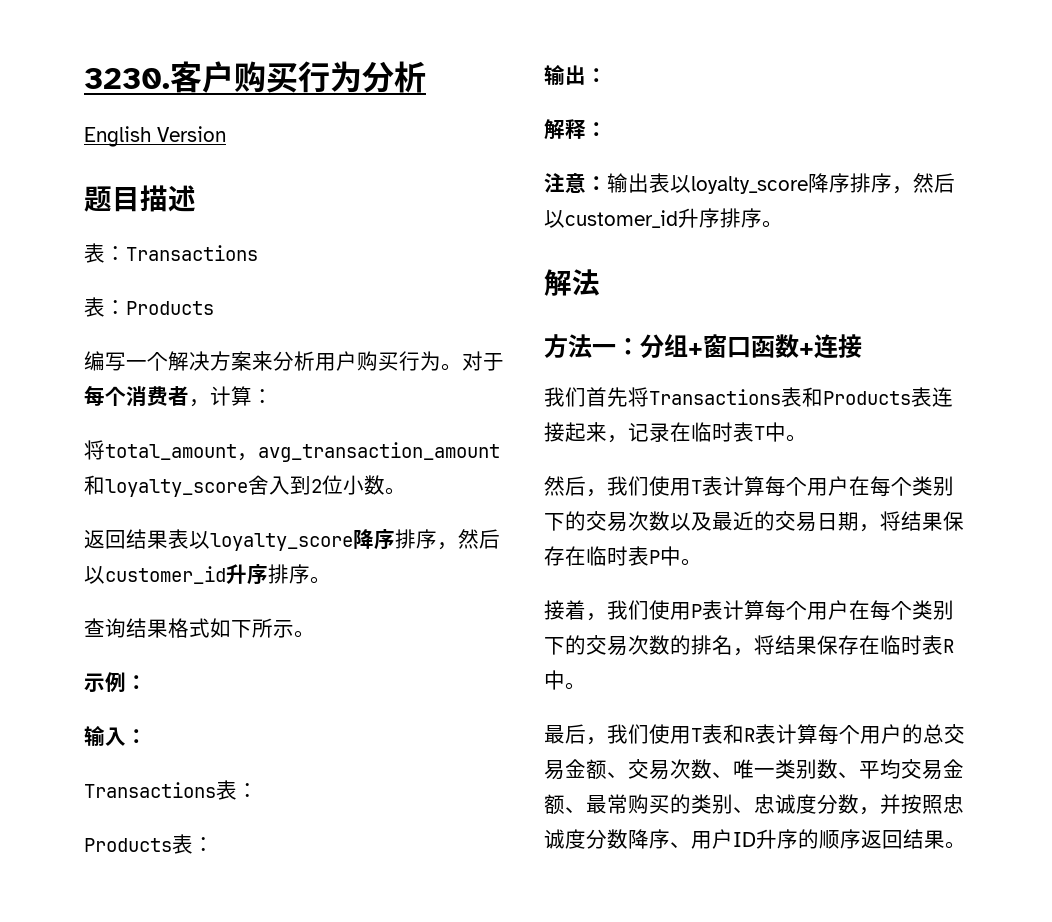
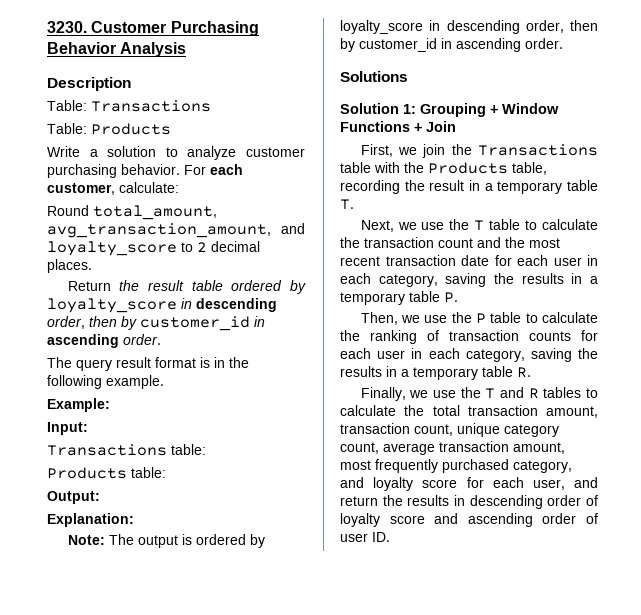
[170,61,426,93] [84,126,226,147] [84,185,196,212] [84,243,126,263] 客户购买行为分析 // English Version // 题目描述 // 表： -> [91,21,259,36] [47,42,187,57] [47,77,131,91] [47,100,87,111] Customer Purchasing Behavior Analysis // Description // Table:
[84,297,126,317] 表： -> [47,123,87,134] Table:
[84,351,504,371] [84,385,273,407] [84,440,500,462] [84,475,406,497] [84,529,500,551] [84,564,331,585] [84,618,315,638] [84,672,147,692] [84,726,147,746] [84,780,258,800] [84,834,214,854] [544,65,607,85] [544,119,607,140] [544,173,955,194] [544,208,783,228] [544,269,600,296] [544,334,862,359] [544,387,953,407] [544,422,807,443] [544,476,954,497] [544,511,964,532] [544,546,702,566] [544,600,954,621] [544,635,954,656] [544,670,586,690] [544,724,965,745] [544,759,964,780] [544,794,964,815] [544,829,966,849] 编写一个解决方案来分析用户购买行为。对于每个消费者，计算： // 将total_amount，avg_transaction_amount和loyalty_score舍入到2位小数。 // 返回结果表以loyalty_score降序排序，然后以customer_id升序排序。 // 查询结果格式如下所示。 // 示例： // 输入： // Transactions表： // Products表： // 输出： // 解释： // 注意：输出表以loyalty_score降序排序，然后以customer_id升序排序。 // 解法 // 方法一：分组+窗口函数+连接 // 我们首先将Transactions表和Products表连接起来，记录在临时表T中。 // 然后，我们使用T表计算每个用户在每个类别下的交易次数以及最近的交易日期，将结果保存在临时表P中。 // 接着，我们使用P表计算每个用户在每个类别下的交易次数的排名，将结果保存在临时表R中。 // 最后，我们使用T表和R表计算每个用户的总交易金额、交易次数、唯一类别数、平均交易金额、最常购买的类别、忠诚度分数，并按照忠诚度分数降序、用户ID升序的顺序返回结果。 -> [47,146,305,160] [47,164,243,178] [47,182,179,195] [47,205,217,220] [47,223,305,238] [47,241,260,256] [47,259,92,273] [67,280,306,294] [47,298,277,313] [47,316,265,331] [47,334,161,348] [47,357,249,371] [47,375,164,389] [47,398,110,412] [47,422,88,435] [47,444,206,456] [47,467,166,479] [47,491,100,504] [47,513,134,527] [67,534,265,548] [340,20,598,34] [340,38,563,52] [340,71,408,82] [340,103,559,117] [340,121,456,132] [360,144,598,158] [340,162,547,175] [340,180,598,194] [340,199,354,210] [360,219,598,232] [340,237,560,248] [340,255,598,266] [340,273,598,287] [340,291,458,305] [360,312,598,325] [340,330,598,344] [340,348,598,362] [340,366,531,380] [360,387,598,401] [340,405,598,418] [340,423,559,437] [340,441,565,455] [340,459,572,473] [340,477,598,491] [340,495,598,509] [340,513,598,527] [340,532,390,542] Write a solution to analyze customer purchasing behavior. For each customer, calculate: // Round total_amount, avg_transaction_amount, and loyalty_score to 2 decimal places. // Return the result table ordered by loyalty_score in descending order, then by customer_id in ascending order. // The query result format is in the following example. // Example: // Input: // Transactions table: // Products table: // Output: // Explanation: // Note: The output is ordered by loyalty_score in descending order, then by customer_id in ascending order. // Solutions // Solution 1: Grouping + Window Functions + Join // First, we join the Transactions table with the Products table, recording the result in a temporary table T. // Next, we use the T table to calculate the transaction count and the most recent transaction date for each user in each category, saving the results in a temporary table P. // Then, we use the P table to calculate the ranking of transaction counts for each user in each category, saving the results in a temporary table R. // Finally, we use the T and R tables to calculate the total transaction amount, transaction count, unique category count, average transaction amount, most frequently purchased category, and loyalty score for each user, and return the results in descending order of loyalty score and ascending order of user ID.

